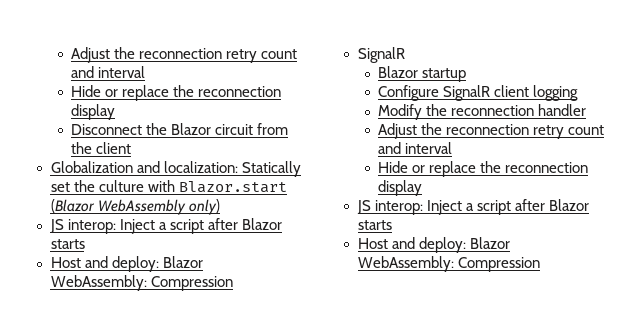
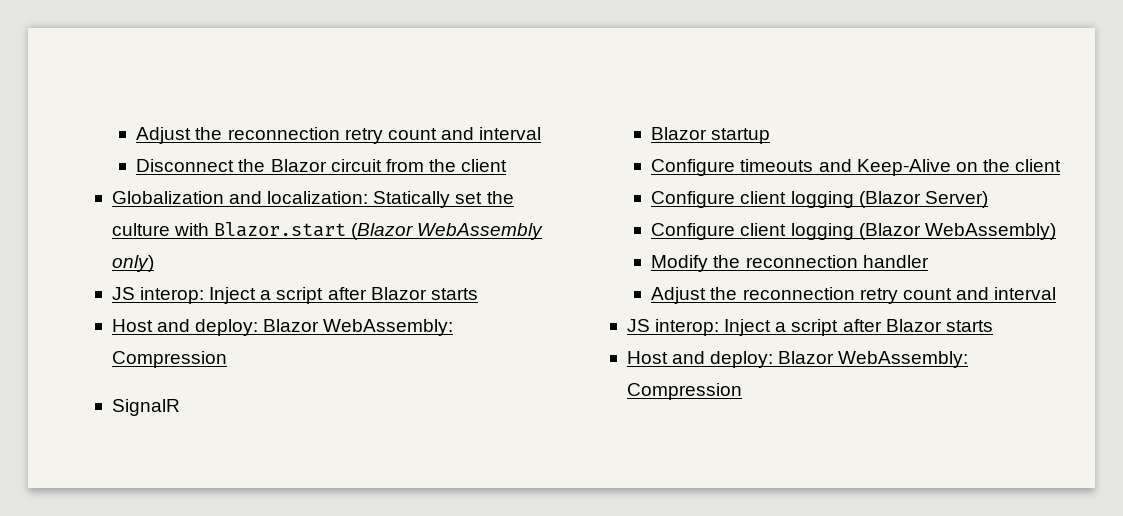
[71,47,298,63] [71,66,146,78] [71,85,282,101] [71,104,116,120] Adjust the reconnection retry count and interval // Hide or replace the reconnection display -> [136,127,542,144] Adjust the reconnection retry count and interval
[443,85,579,101] SignalR client logging -> [740,159,1062,176] [651,191,988,208] [651,223,1056,240] timeouts and Keep-Alive on the client // Configure client logging (Blazor Server) // Configure client logging (Blazor WebAssembly)
[378,161,589,177] [378,180,423,196] // Hide or replace the reconnection display -> (1057, 293) none

